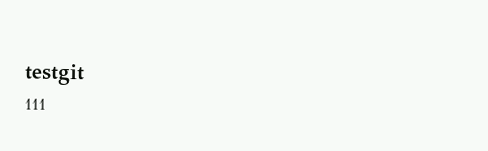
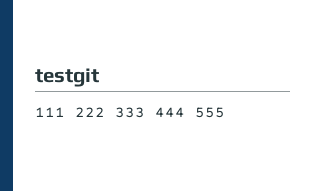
(46, 104) none -> [75,107,225,118] 222 333 444 555

